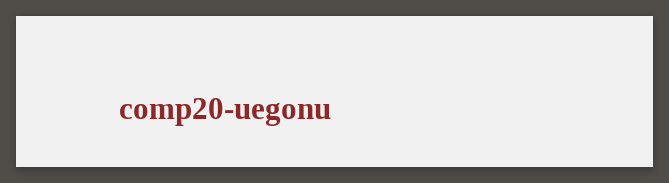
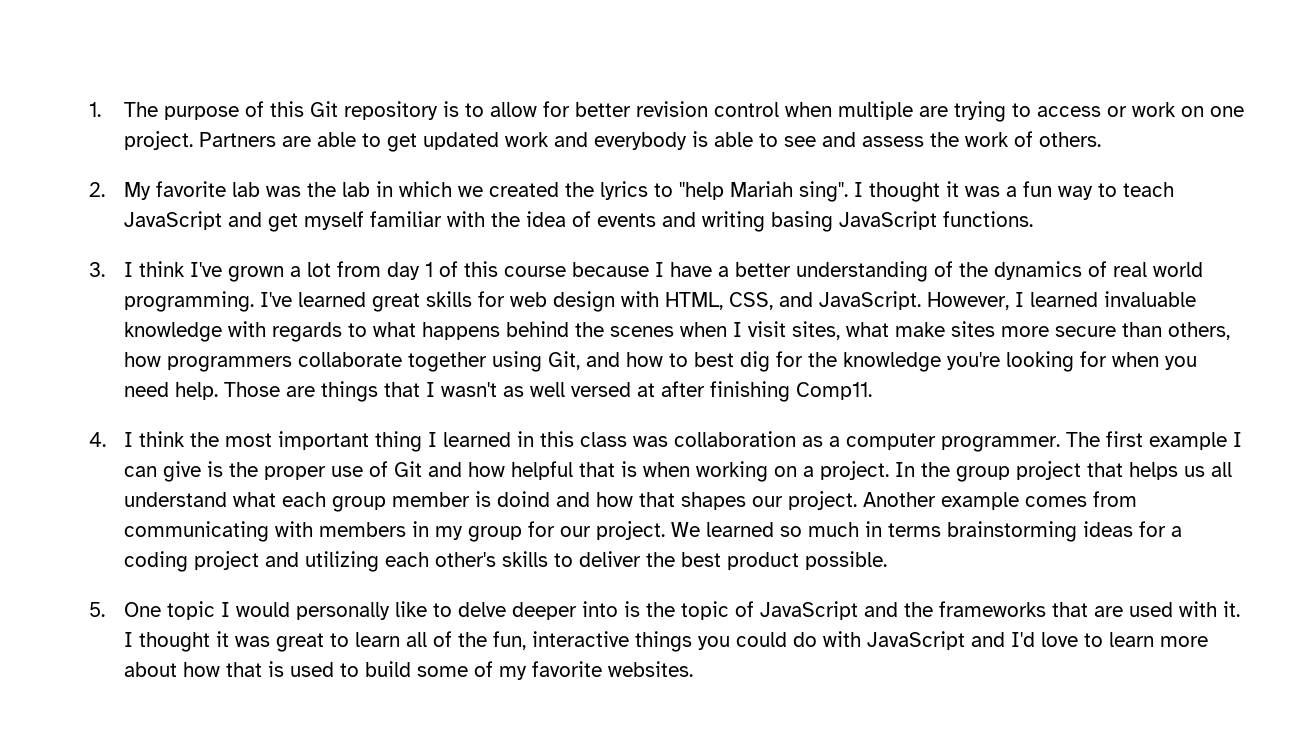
[119,98,331,126] comp20-uegonu -> [89,101,1245,122] [124,131,1102,152] [89,181,1175,202] [124,211,1034,232] [89,261,1204,282] [124,291,1197,312] [124,321,1231,342] [124,351,1198,372] [124,381,873,402] [89,431,1243,452] [124,461,1233,482] [124,491,1138,512] [124,521,1183,542] [124,551,888,572] [89,601,1241,620] [124,631,1209,652] [124,661,694,680] 1. The purpose of this Git repository is to allow for better revision control when multiple are trying to access or work on one project. Partners are able to get updated work and everybody is able to see and assess the work of others. // 2. My favorite lab was the lab in which we created the lyrics to "help Mariah sing". I thought it was a fun way to teach JavaScript and get myself familiar with the idea of events and writing basing JavaScript functions. // 3. I think I've grown a lot from day 1 of this course because I have a better understanding of the dynamics of real world programming. I've learned great skills for web design with HTML, CSS, and JavaScript. However, I learned invaluable knowledge with regards to what happens behind the scenes when I visit sites, what make sites more secure than others, how programmers collaborate together using Git, and how to best dig for the knowledge you're looking for when you need help. Those are things that I wasn't as well versed at after finishing Comp11. // 4. I think the most important thing I learned in this class was collaboration as a computer programmer. The first example I can give is the proper use of Git and how helpful that is when working on a project. In the group project that helps us all understand what each group member is doind and how that shapes our project. Another example comes from communicating with members in my group for our project. We learned so much in terms brainstorming ideas for a coding project and utilizing each other's skills to deliver the best product possible. // 5. One topic I would personally like to delve deeper into is the topic of JavaScript and the frameworks that are used with it. I thought it was great to learn all of the fun, interactive things you could do with JavaScript and I'd love to learn more about how that is used to build some of my favorite websites.

